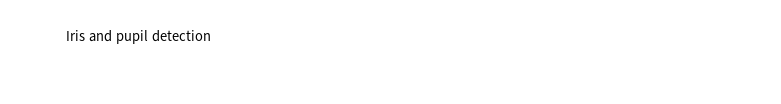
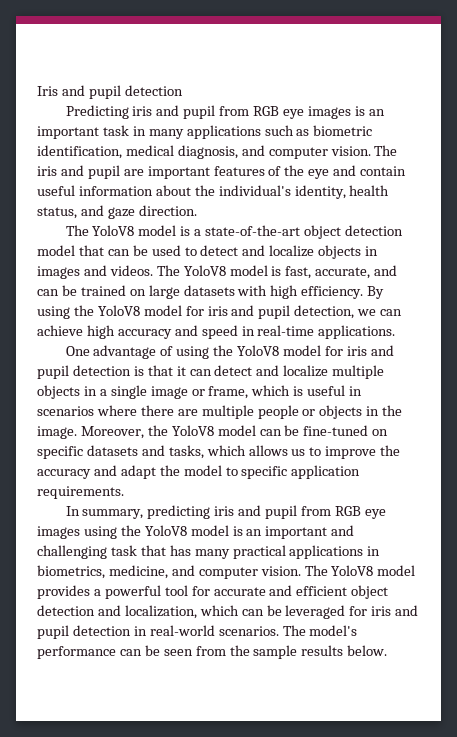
(211, 36) none -> [65,105,385,119] [37,125,373,139] [37,145,398,159] [37,165,407,179] [37,185,390,199] [37,205,197,219] [65,225,403,239] [37,245,379,259] [37,265,398,279] [37,285,385,299] [37,305,403,319] [37,325,396,339] [65,345,394,359] [37,365,385,379] [37,385,363,399] [37,405,403,419] [37,425,389,439] [37,445,401,459] [37,465,361,479] [37,486,124,499] [65,505,386,519] [37,525,355,539] [37,545,381,559] [37,565,416,579] [37,585,389,599] [37,605,419,619] [37,625,358,639] [37,645,388,659] // Predicting iris and pupil from RGB eye images is an important task in many applications such as biometric identification, medical diagnosis, and computer vision. The iris and pupil are important features of the eye and contain useful information about the individual's identity, health status, and gaze direction. // The YoloV8 model is a state-of-the-art object detection model that can be used to detect and localize objects in images and videos. The YoloV8 model is fast, accurate, and can be trained on large datasets with high efficiency. By using the YoloV8 model for iris and pupil detection, we can achieve high accuracy and speed in real-time applications. // One advantage of using the YoloV8 model for iris and pupil detection is that it can detect and localize multiple objects in a single image or frame, which is useful in scenarios where there are multiple people or objects in the image. Moreover, the YoloV8 model can be fine-tuned on specific datasets and tasks, which allows us to improve the accuracy and adapt the model to specific application requirements. // In summary, predicting iris and pupil from RGB eye images using the YoloV8 model is an important and challenging task that has many practical applications in biometrics, medicine, and computer vision. The YoloV8 model provides a powerful tool for accurate and efficient object detection and localization, which can be leveraged for iris and pupil detection in real-world scenarios. The model's performance can be seen from the sample results below.

